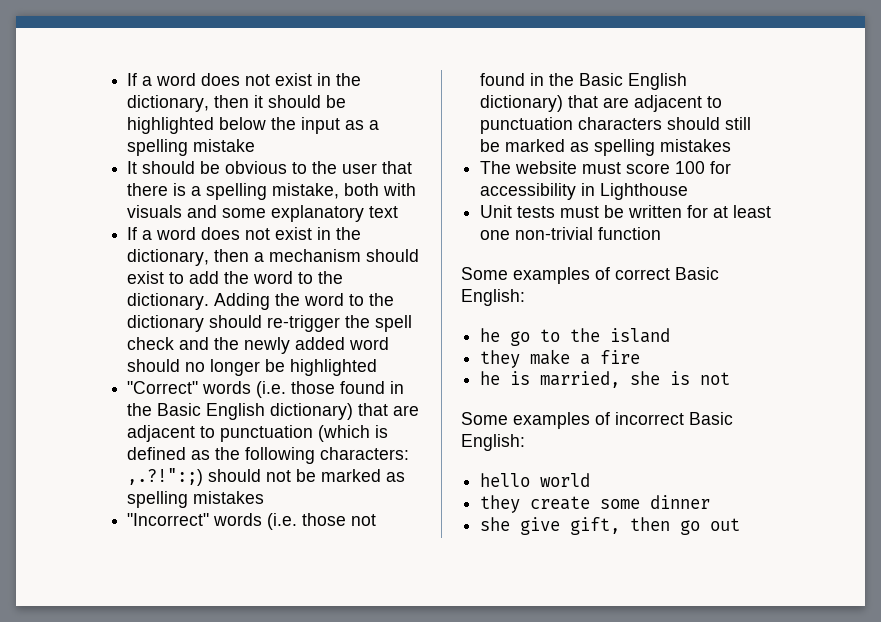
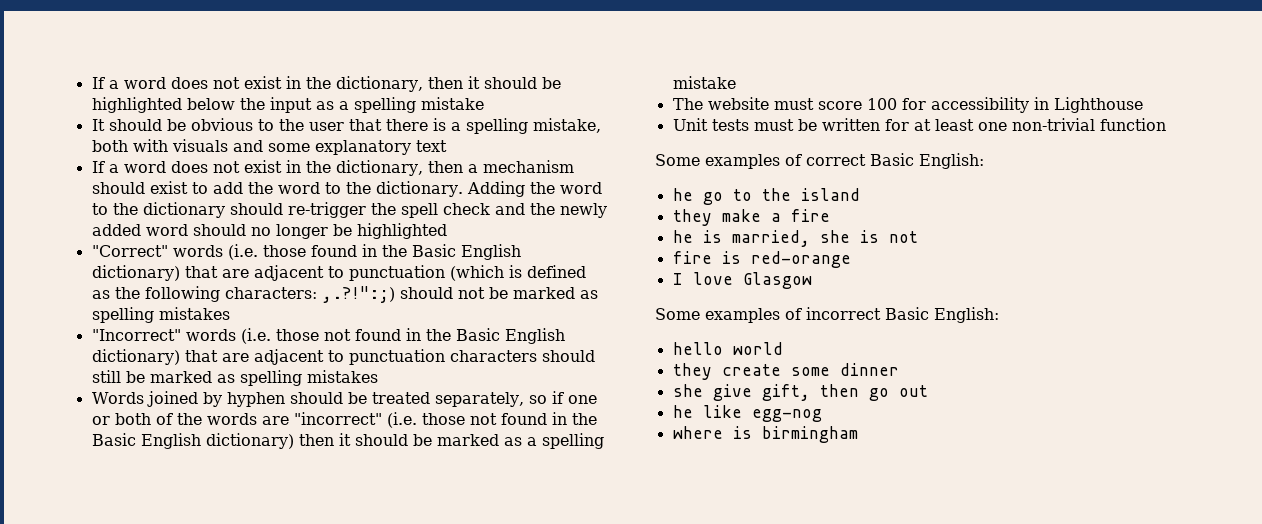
(732, 145) none -> [91,391,597,407] [91,412,597,428] [91,433,604,449] [672,76,736,89] // Words joined by hyphen should be treated separately, so if one or both of the words are "incorrect" (i.e. those not found in the Basic English dictionary) then it should be marked as a spelling mistake
(731, 378) none -> [672,251,851,268] [672,272,812,289] // fire is red-orange // I love Glasgow
(741, 524) none -> [672,405,822,422] [672,426,858,443] // he like egg-nog // where is birmingham

